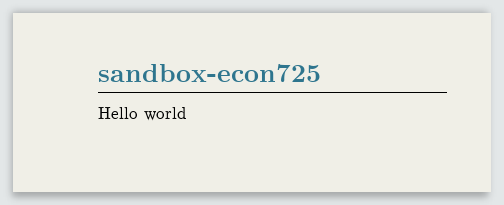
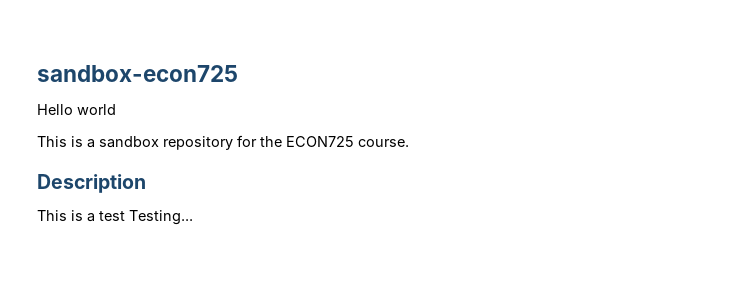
(186, 114) none -> [37,135,409,150] [37,174,146,193] [37,210,193,225] // This is a sandbox repository for the ECON725 course. // Description // This is a test Testing...

